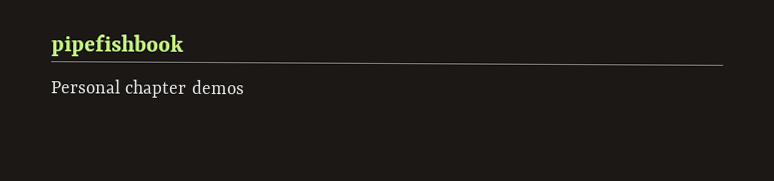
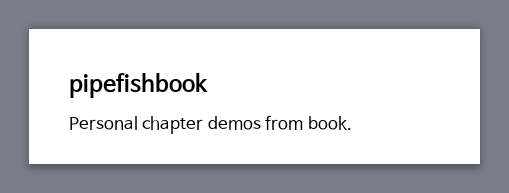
(245, 87) none -> [265,115,352,130] from book.

